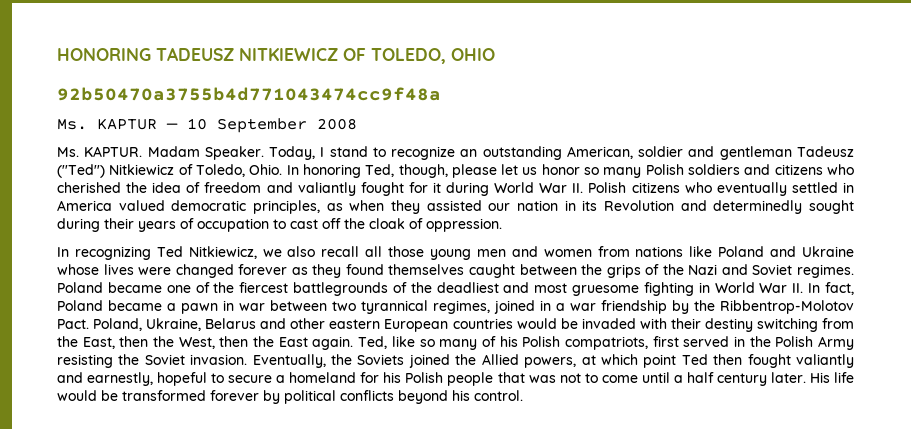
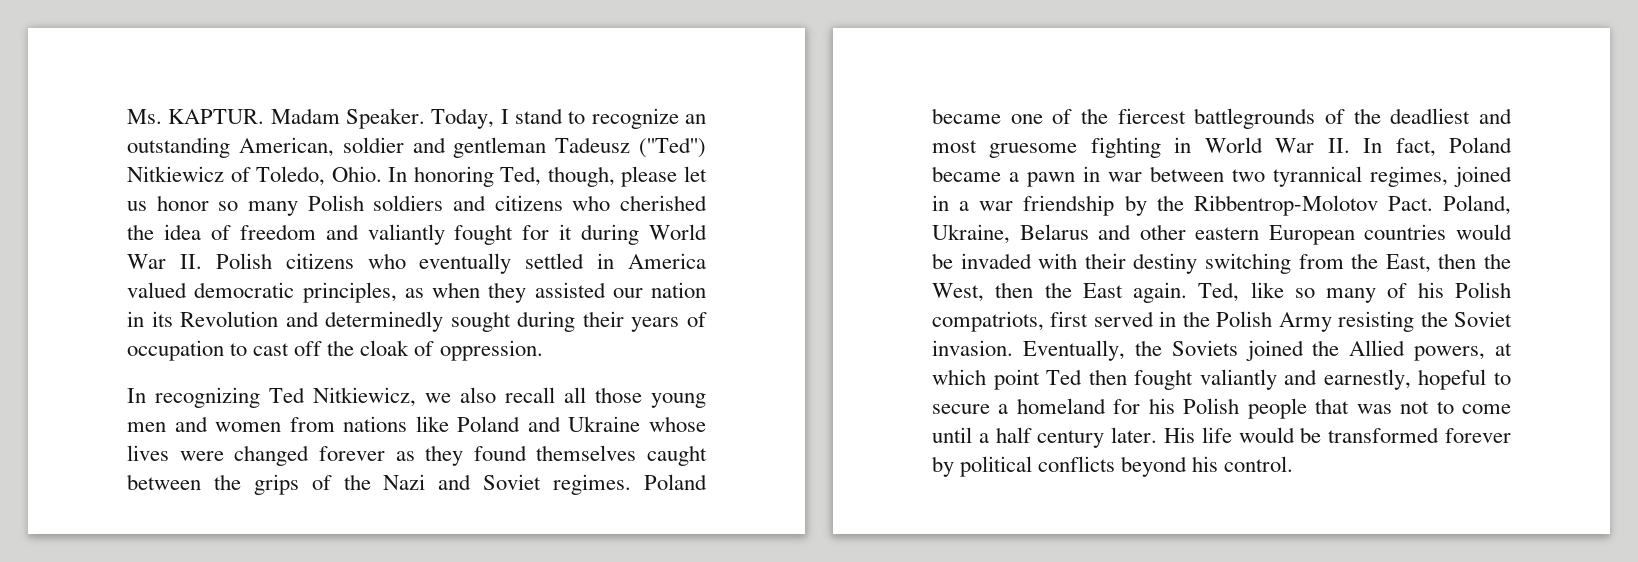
[57,47,495,64] [57,87,441,101] [57,118,357,133] HONORING TADEUSZ NITKIEWICZ OF TOLEDO, OHIO // 92b50470a3755b4d771043474cc9f48a // Ms. KAPTUR — 10 September 2008 // -> (127, 116) none

